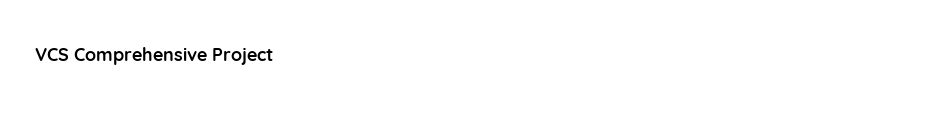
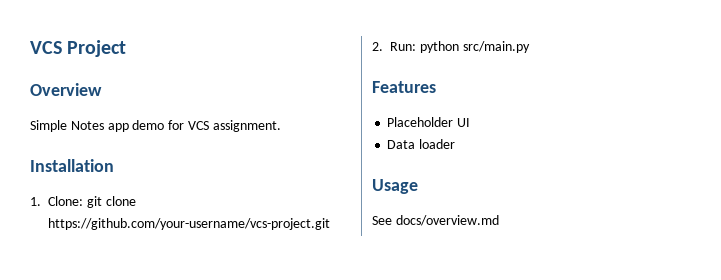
[35,47,207,65] VCS Comprehensive -> [30,41,62,54] VCS
(273, 56) none -> [30,83,102,96] [30,120,281,132] [30,159,114,172] [30,196,136,208] [48,218,331,230] [372,41,530,53] [372,81,436,93] [387,117,471,127] [387,139,456,149] [372,179,418,194] [372,215,499,226] // Overview // Simple Notes app demo for VCS assignment. // Installation // 1. Clone: git clone https://github.com/your-username/vcs-project.git // 2. Run: python src/main.py // Features // Placeholder UI // Data loader // Usage // See docs/overview.md

